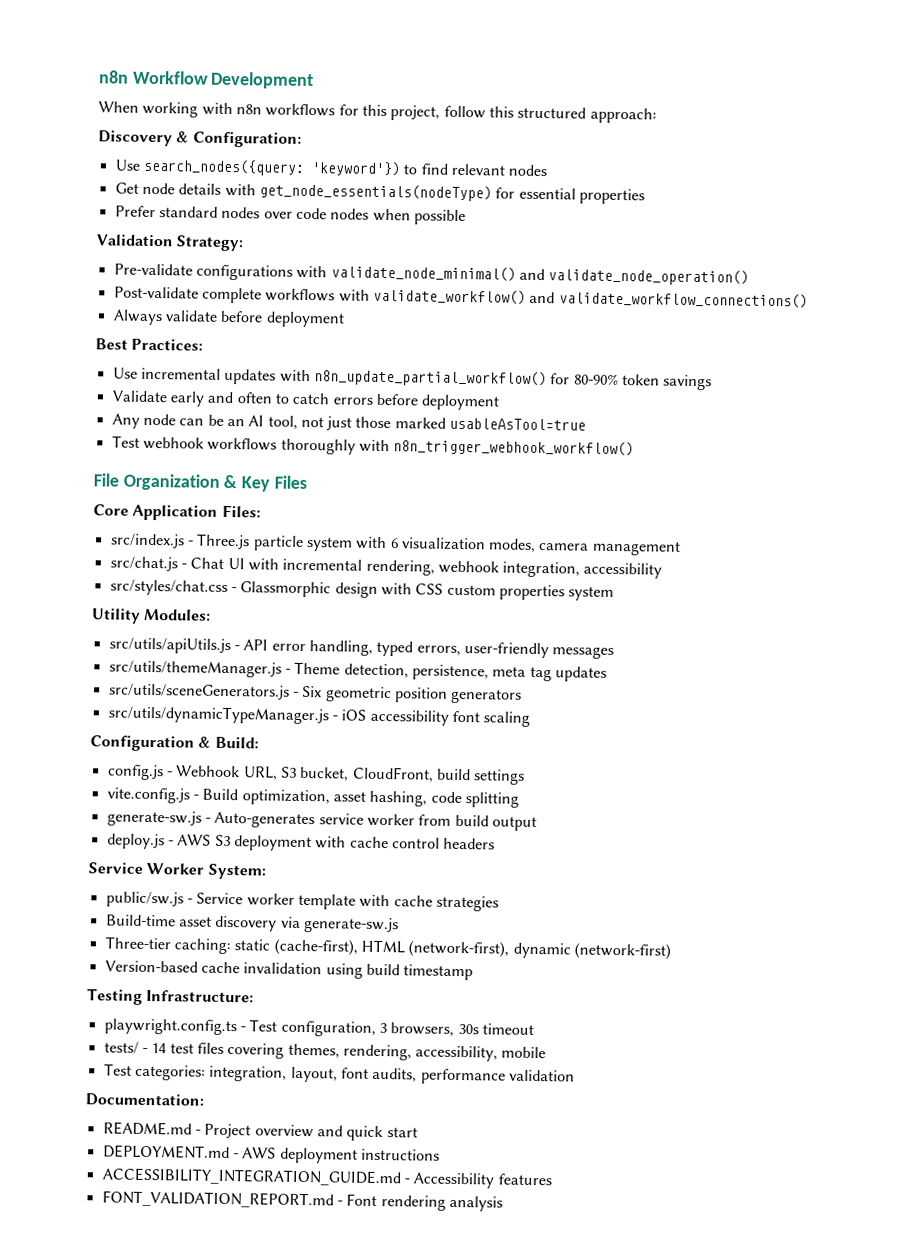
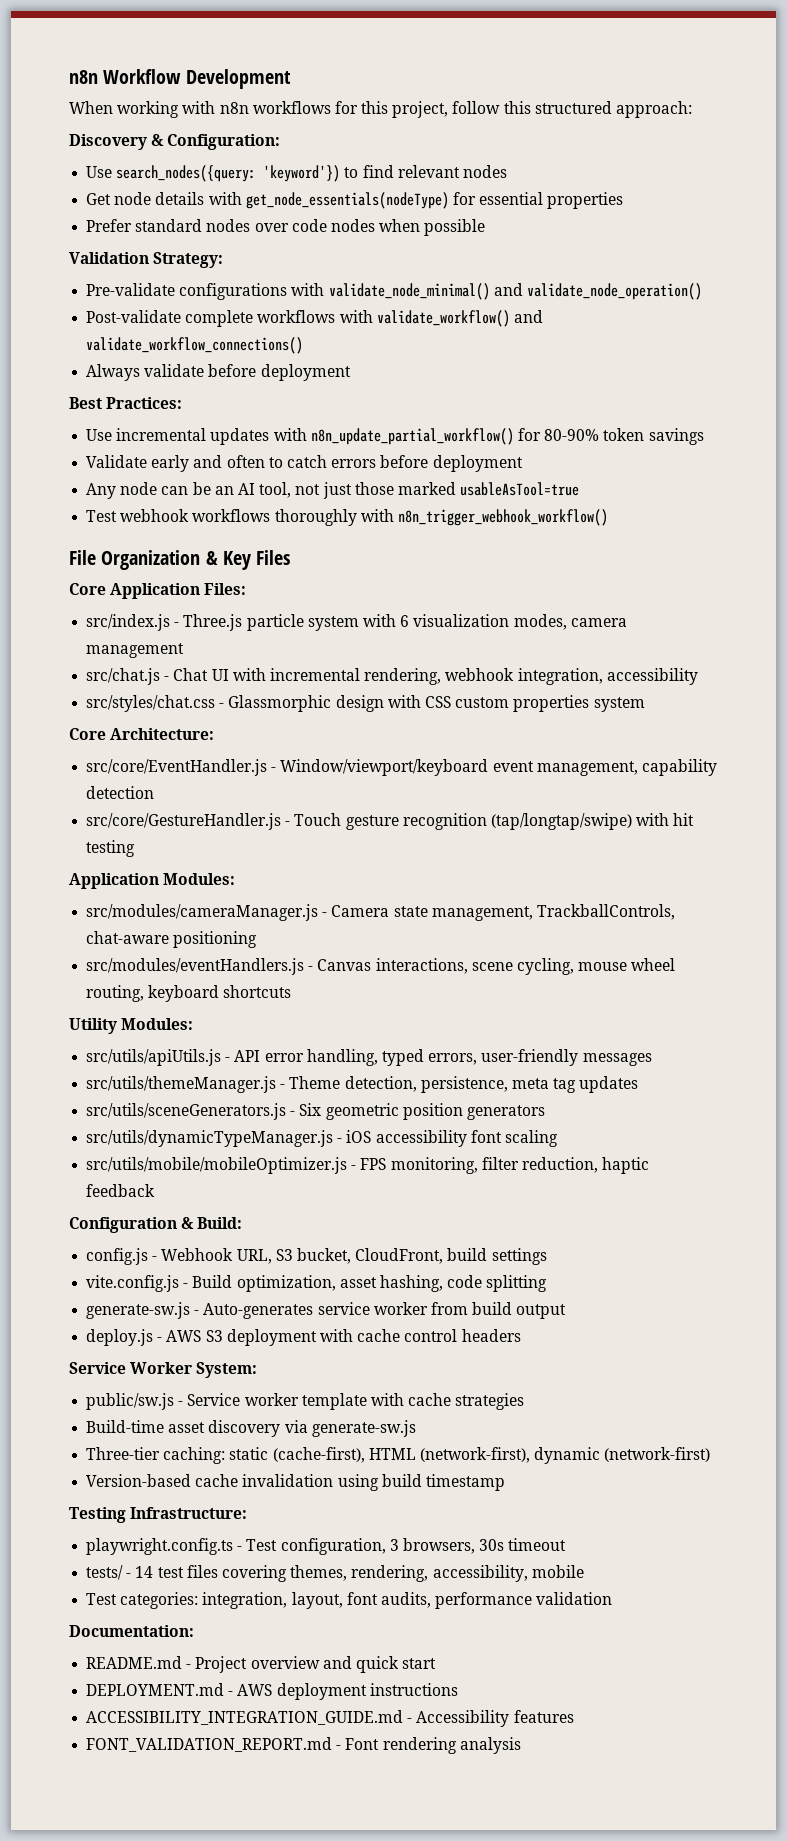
(615, 593) none -> [69,728,215,740] [86,759,717,776] [86,786,155,799] [86,813,695,830] [86,840,136,857] [69,873,236,889] [86,904,675,921] [86,931,258,948] [86,958,676,975] [86,985,292,1002] // Core Architecture: // src/core/EventHandler.js - Window/viewport/keyboard event management, capability detection // src/core/GestureHandler.js - Touch gesture recognition (tap/longtap/swipe) with hit testing // Application Modules: // src/modules/cameraManager.js - Camera state management, TrackballControls, chat-aware positioning // src/modules/eventHandlers.js - Canvas interactions, scene cycling, mouse wheel routing, keyboard shortcuts
(531, 719) none -> [86,1157,650,1174] [86,1184,156,1197] // src/utils/mobile/mobileOptimizer.js - FPS monitoring, filter reduction, haptic feedback

